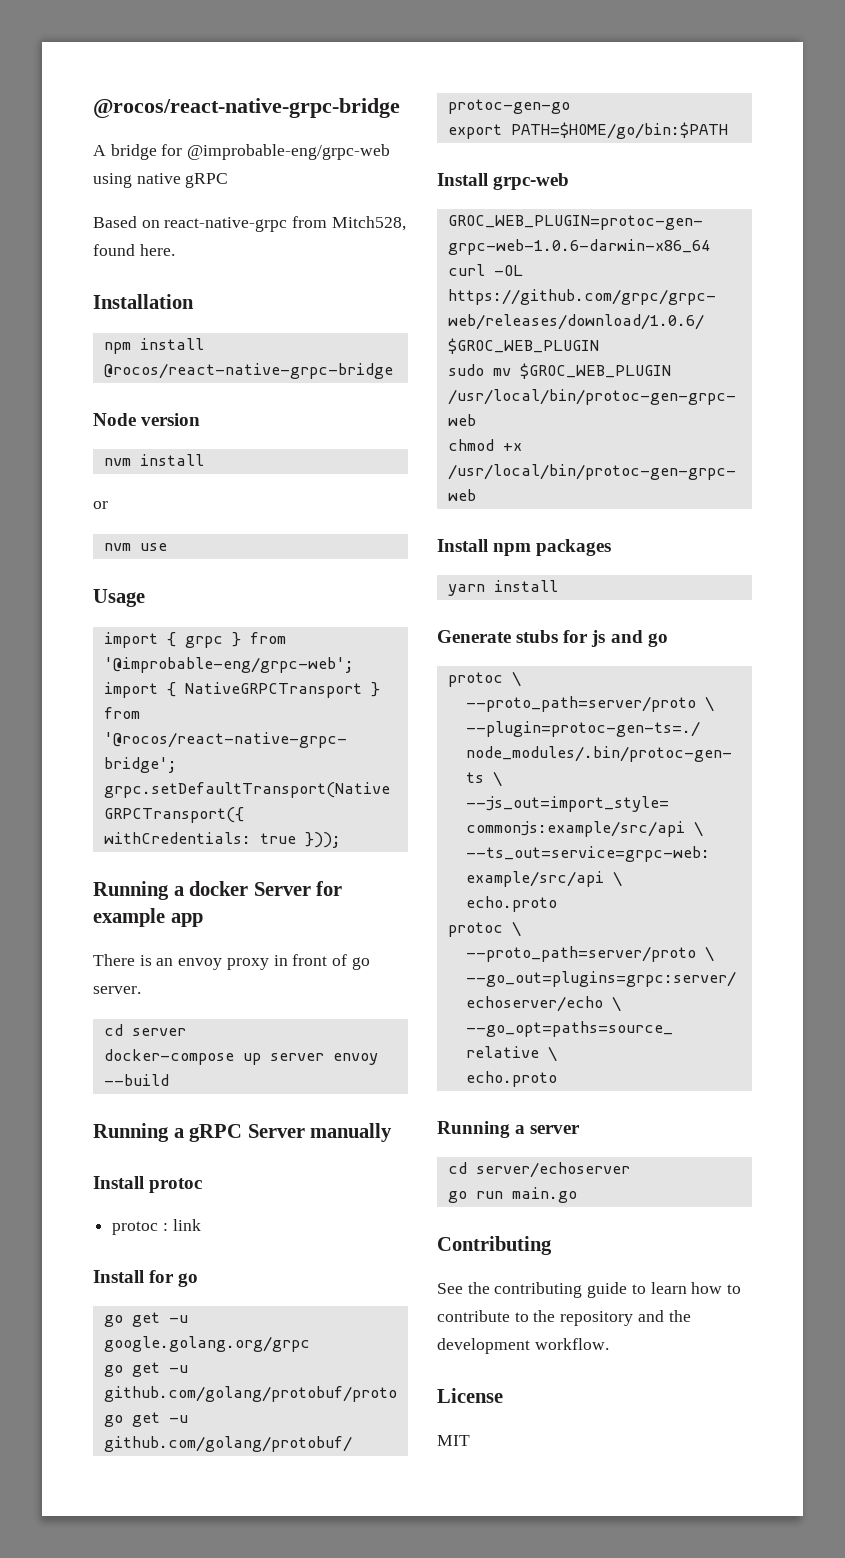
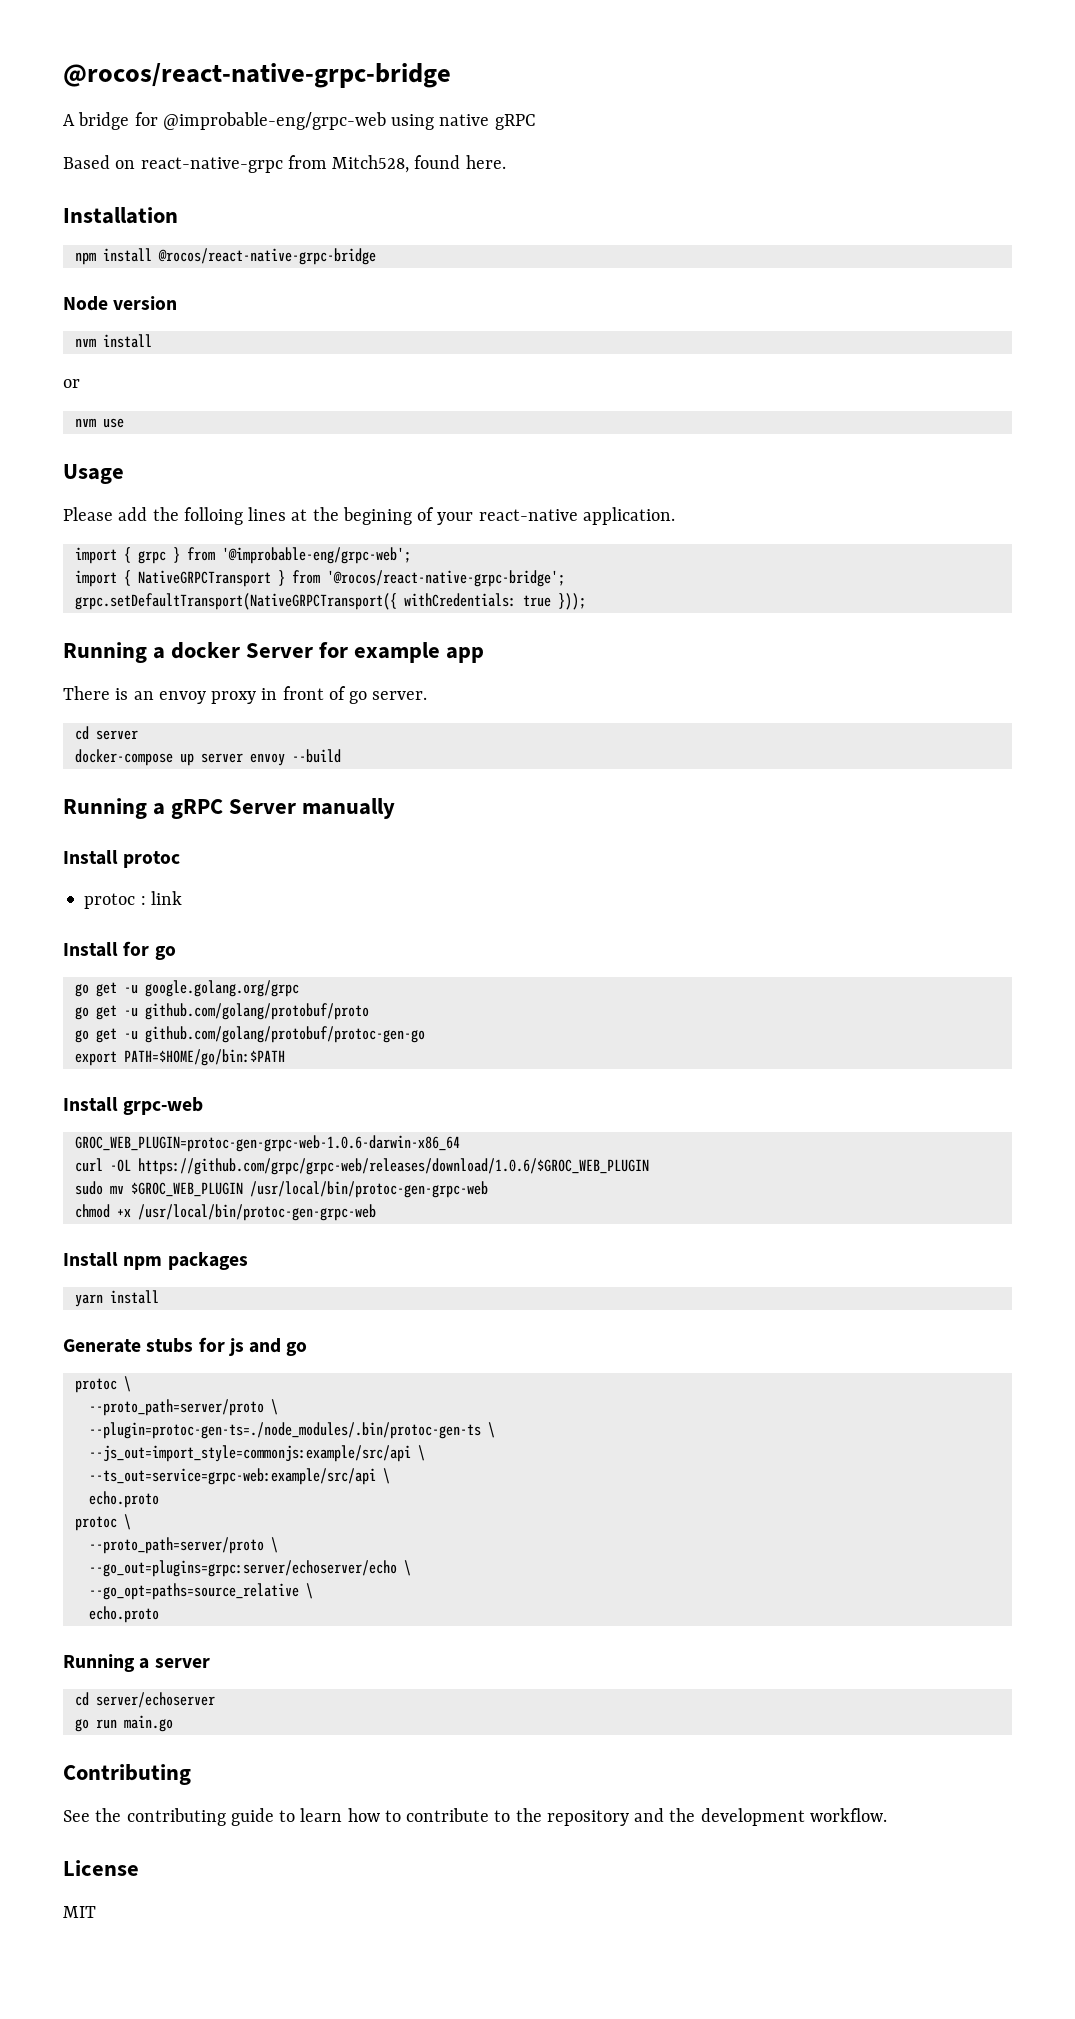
(145, 598) none -> [63,507,675,525] // Please add the folloing lines at the begining of your react-native application.

